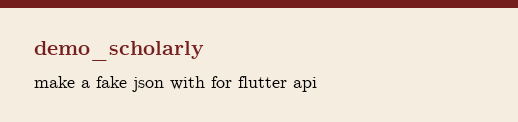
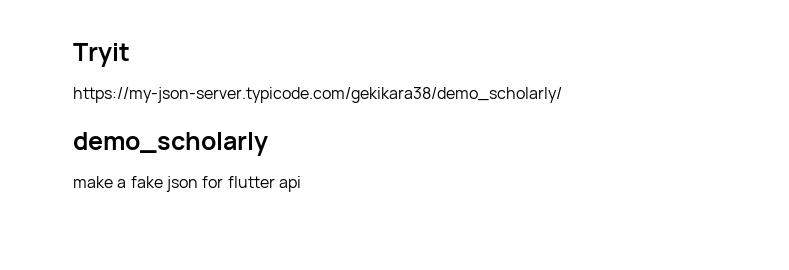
(34, 51) none -> [73,43,130,67] [73,87,562,103] Tryit // https://my-json-server.typicode.com/gekikara38/demo_scholarly/ //
[170,76,205,90] with -> (198, 184) none

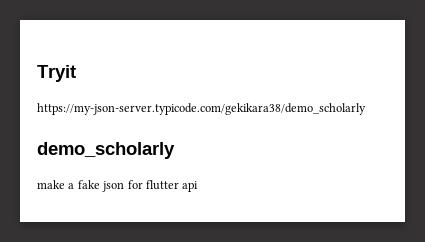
[73,87,562,103] https://my-json-server.typicode.com/gekikara38/demo_scholarly/ -> [37,103,366,115] https://my-json-server.typicode.com/gekikara38/demo_scholarly

